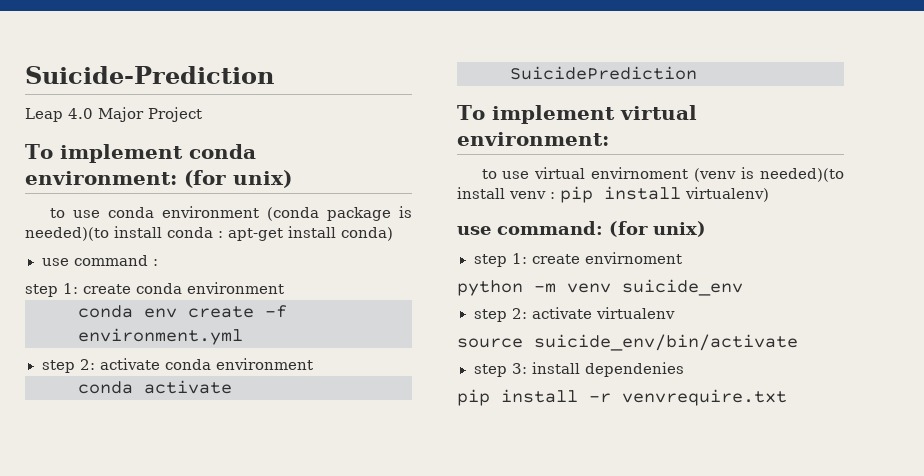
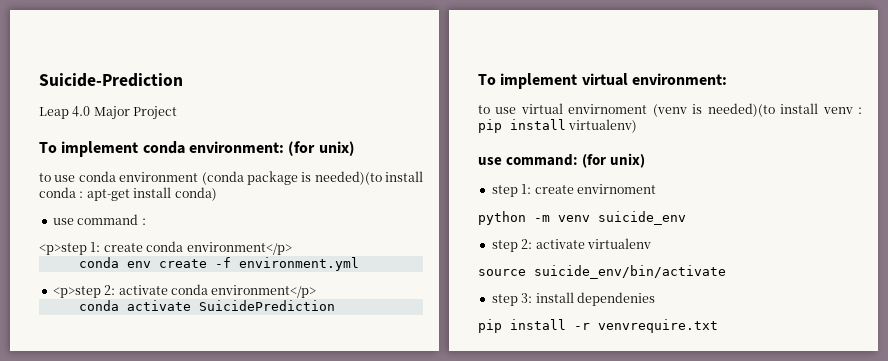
[25,284,58,297] step -> [39,243,87,255] <p>step
[187,282,284,294] environment -> [186,242,292,255] environment</p>
[41,360,75,373] step -> [52,286,101,298] <p>step
[215,358,313,370] environment -> [211,285,317,298] environment</p>

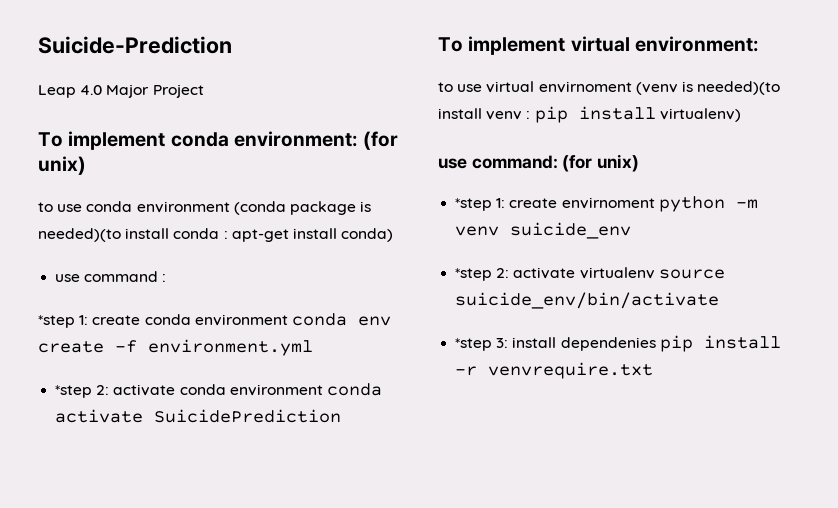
[39,243,87,255] <p>step -> [38,315,75,328] *step
[186,242,292,255] environment</p> // -> [194,314,288,326] environment
[52,286,101,298] <p>step -> [55,385,93,398] *step
[211,285,317,298] environment</p> // -> [229,384,323,396] environment
[491,185,518,197] step -> [455,198,493,211] *step
(656, 189) // -> (655, 203) none
[491,240,518,252] step -> [455,268,493,281] *step
(651, 243) // -> (655, 273) none
[491,294,518,306] step -> [455,338,493,351] *step
(655, 299) // -> (656, 344) none

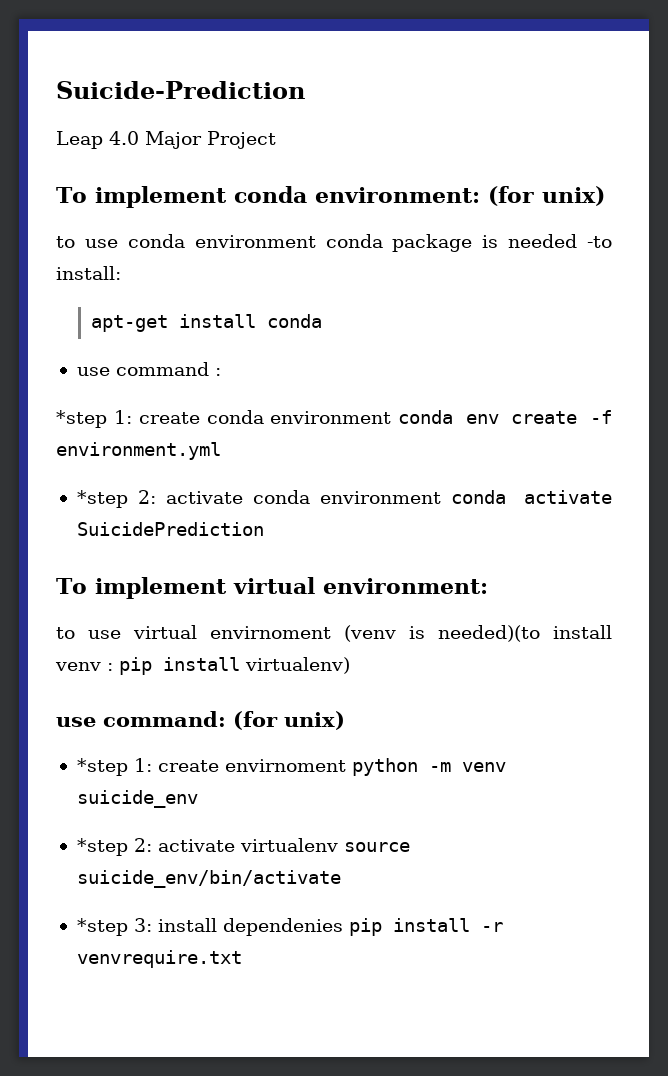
[233,201,286,215] (conda -> [325,234,383,248] conda
[38,228,394,242] needed)(to install conda : apt-get install conda) -> [508,234,612,248] [56,266,121,280] [91,314,323,332] needed -to install: // apt-get install conda

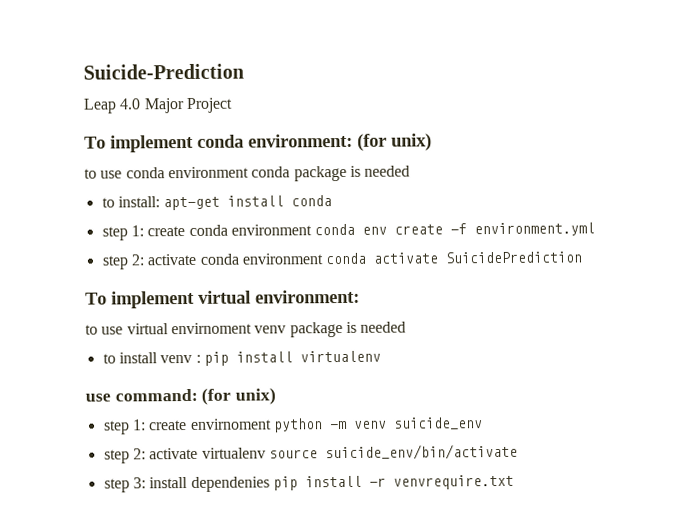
[587,236,612,248] -to -> [101,197,115,208] // to
(121, 273) // -> (160, 202) none
[76,362,221,376] [56,410,107,428] use command : // *step -> [101,226,128,241] step
[76,490,128,508] *step -> [101,255,129,270] step
[344,625,540,642] (venv is needed)(to -> [254,321,407,338] [102,353,116,364] venv package is needed // to
[245,657,350,674] virtualenv) -> [299,350,381,363] virtualenv
[76,758,128,776] *step -> [102,420,130,435] step
[76,838,128,856] *step -> [103,449,130,464] step
[76,918,128,936] *step -> [103,478,130,493] step

